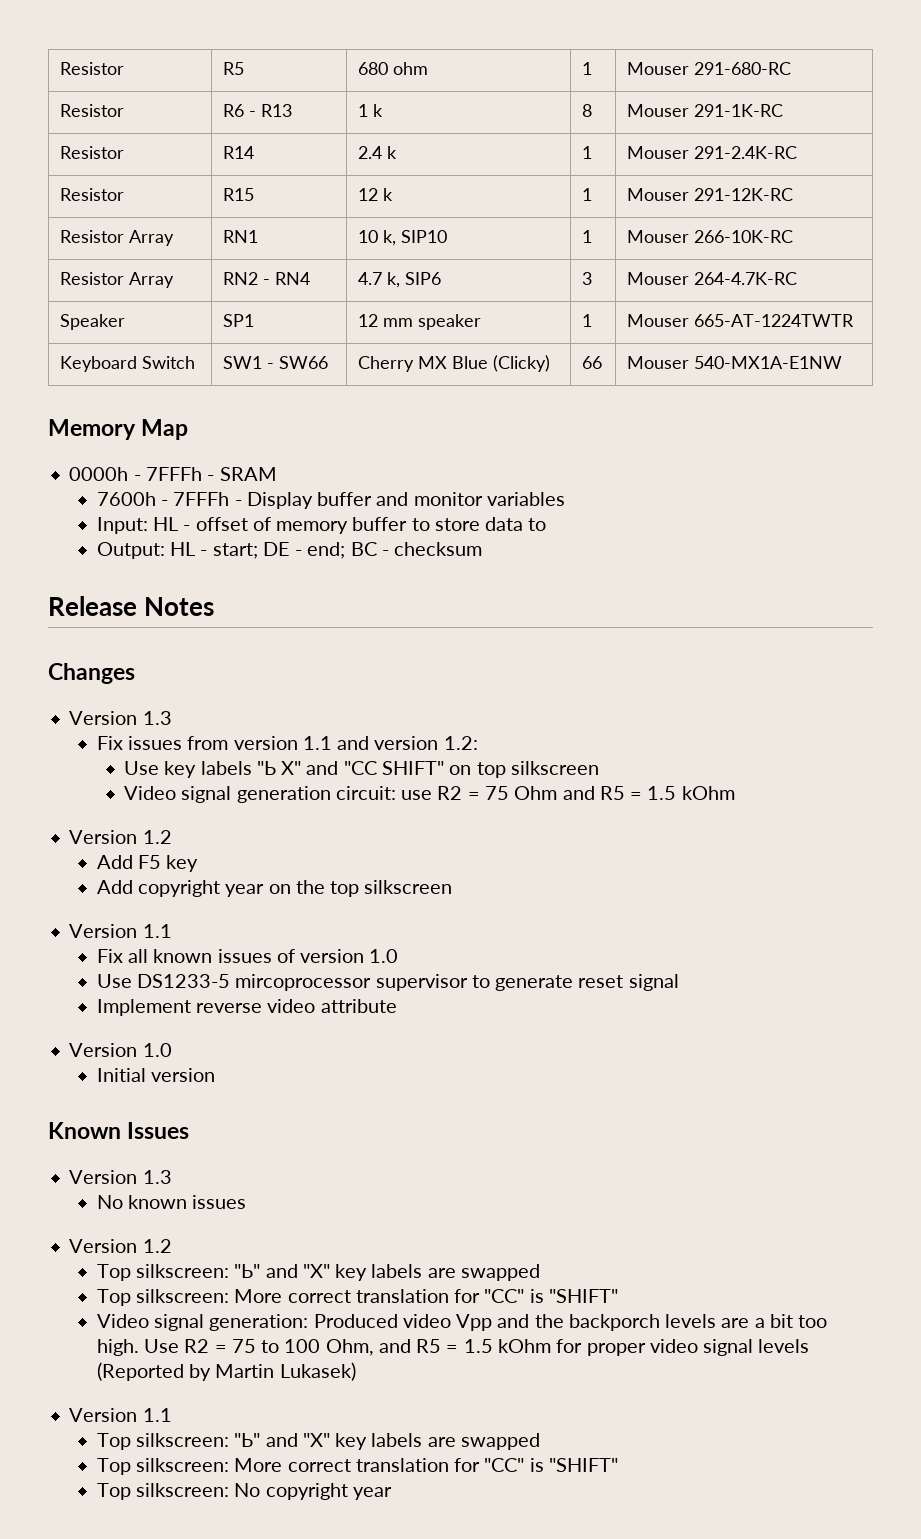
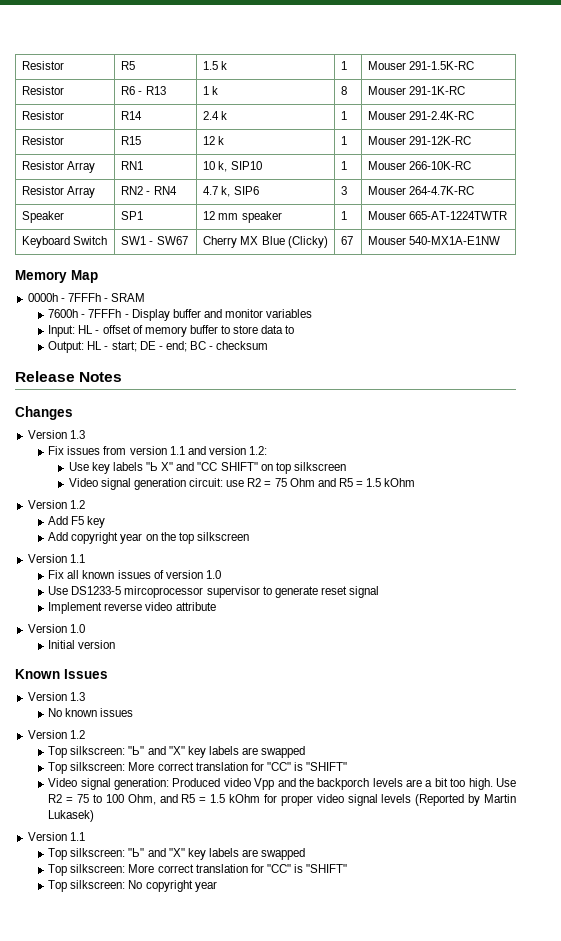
[358,62,429,75] [582,62,593,75] [627,62,792,75] 680 ohm | 1 | Mouser 291-680-RC -> [203,61,228,70] [341,61,348,70] [368,61,475,70] 1.5 k | 1 | Mouser 291-1.5K-RC
[279,356,329,369] SW66 -> [156,236,188,245] SW67
[582,356,603,369] 66 -> [341,236,354,245] 67

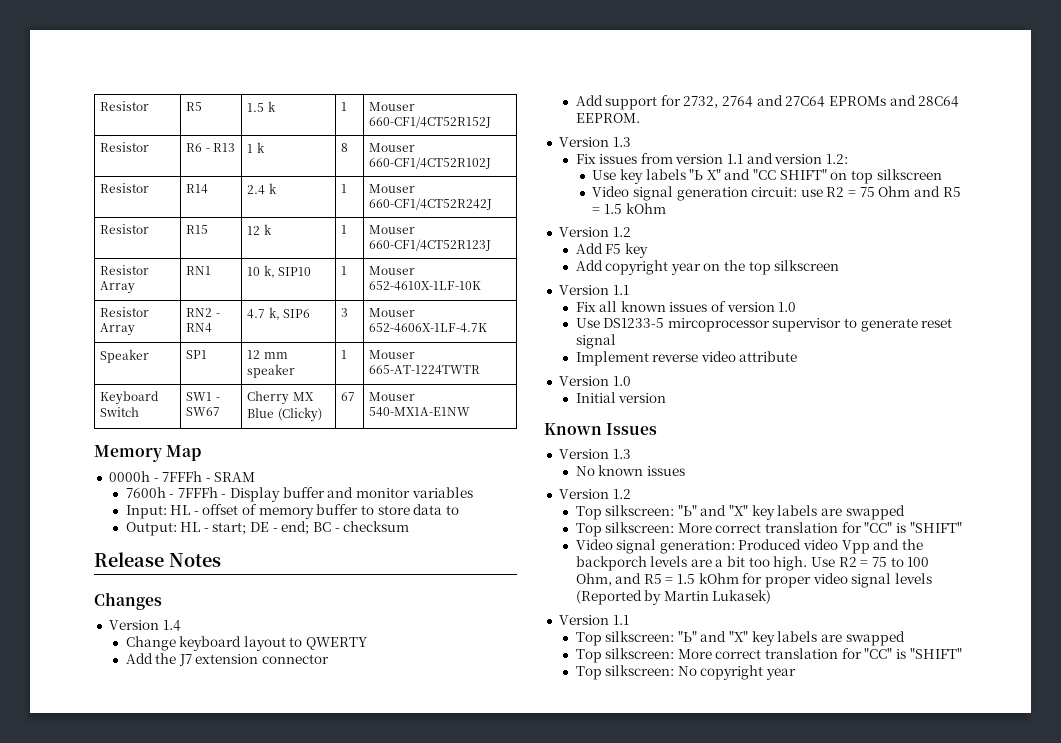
[409,61,475,70] 291-1.5K-RC -> [369,116,492,128] 660-CF1/4CT52R152J
[409,86,466,95] 291-1K-RC -> [369,157,492,169] 660-CF1/4CT52R102J
[409,111,475,120] 291-2.4K-RC -> [369,198,493,210] 660-CF1/4CT52R242J
[409,136,472,145] 291-12K-RC -> [369,239,492,251] 660-CF1/4CT52R123J
[409,161,472,170] 266-10K-RC -> [369,281,482,291] 652-4610X-1LF-10K
[409,186,475,195] 264-4.7K-RC -> [369,323,488,333] 652-4606X-1LF-4.7K
(73, 413) none -> [108,620,181,631] [125,636,369,651] [125,653,330,666] [575,95,960,110] [575,113,640,123] // Version 1.4 // Change keyboard layout to QWERTY // Add the J7 extension connector // Add support for 2732, 2764 and 27C64 EPROMs and 28C64 EEPROM.

